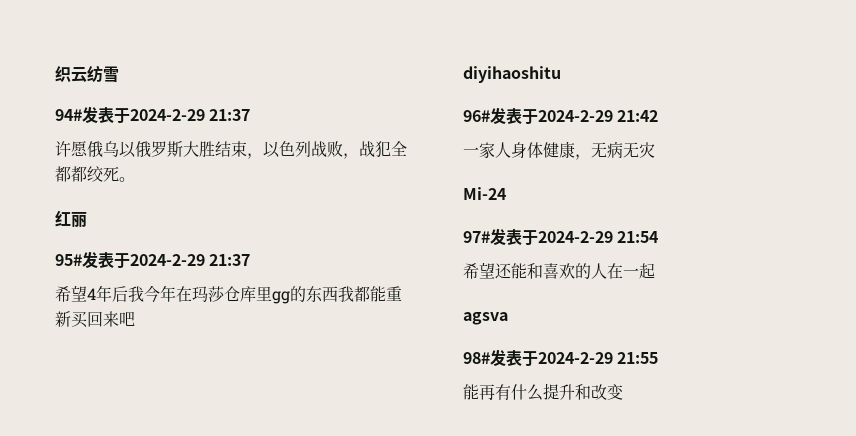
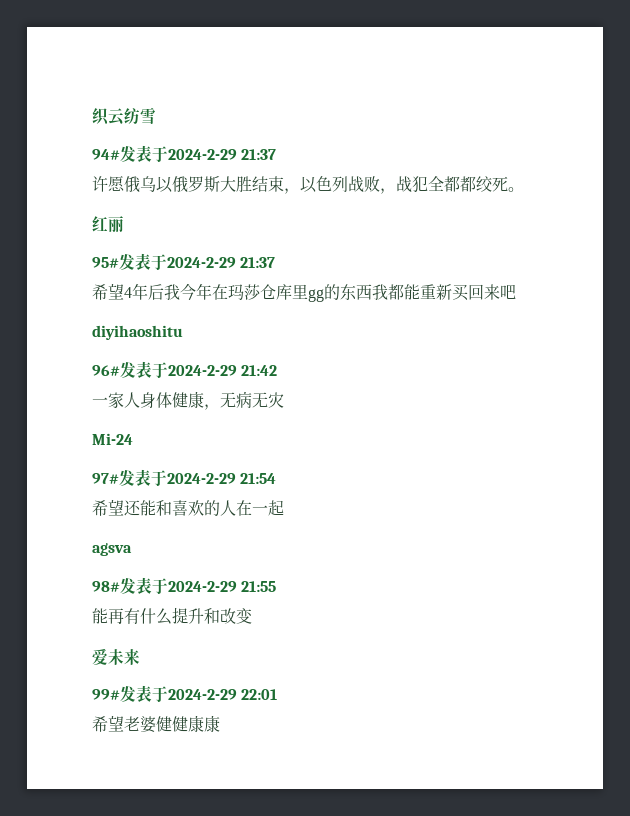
(623, 392) none -> [91,648,140,666] [92,685,278,702] [92,715,220,733] // 爱未来 // 99#发表于2024-2-29 22:01 // 希望老婆健健康康

